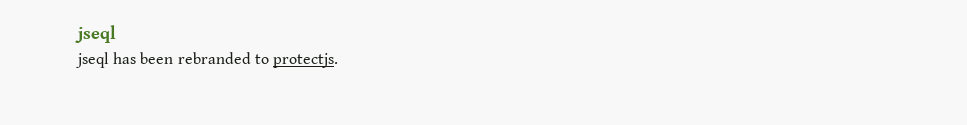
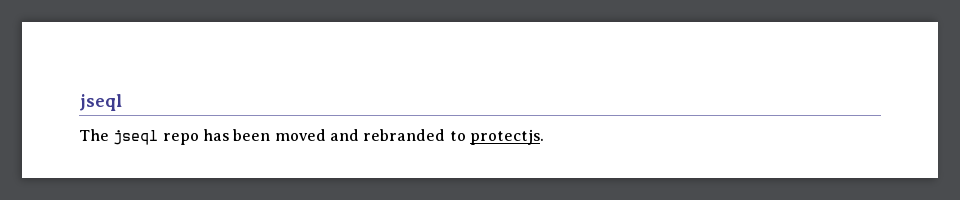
[76,52,174,68] jseql has been -> [79,129,359,145] The jseql repo has been moved and

